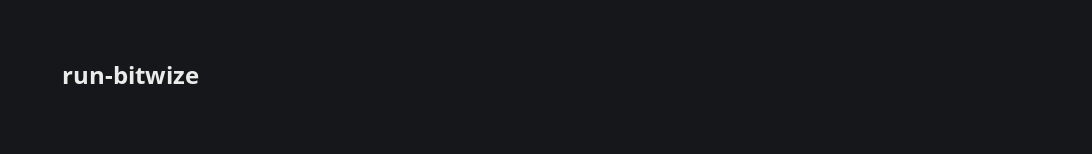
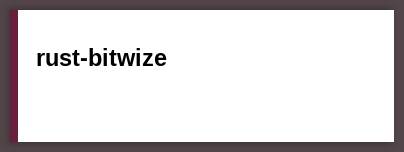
[62,66,199,84] run-bitwize -> [36,48,167,66] rust-bitwize

